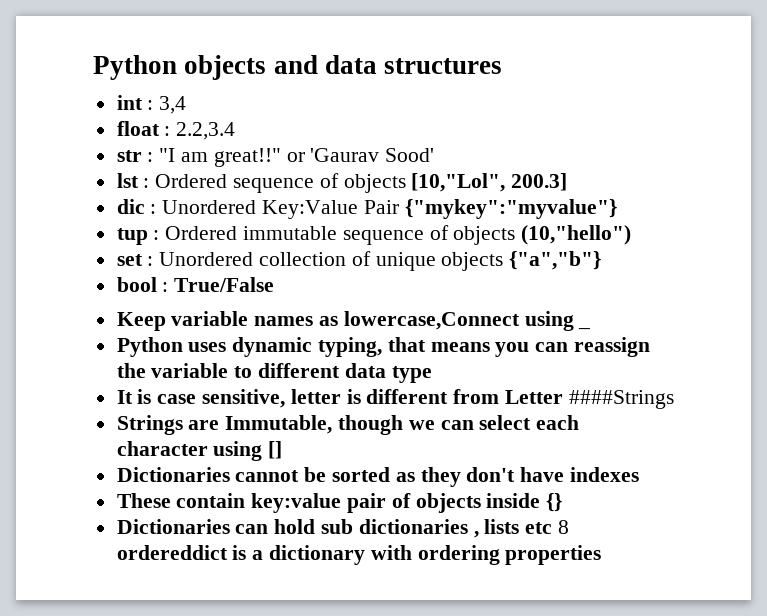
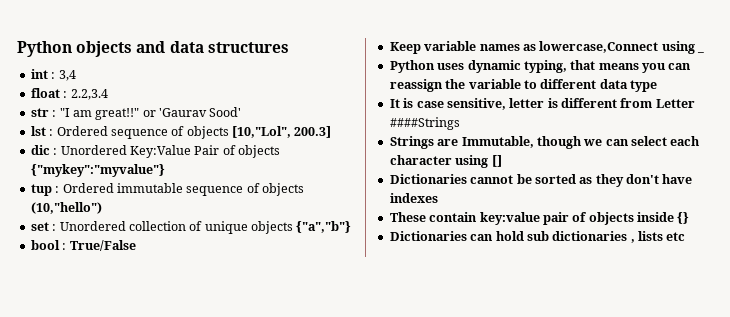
(399, 207) none -> [222,145,280,158] of objects
[558,520,570,534] [116,545,602,565] 8 ordereddict is a dictionary with ordering properties -> (686, 236) none

